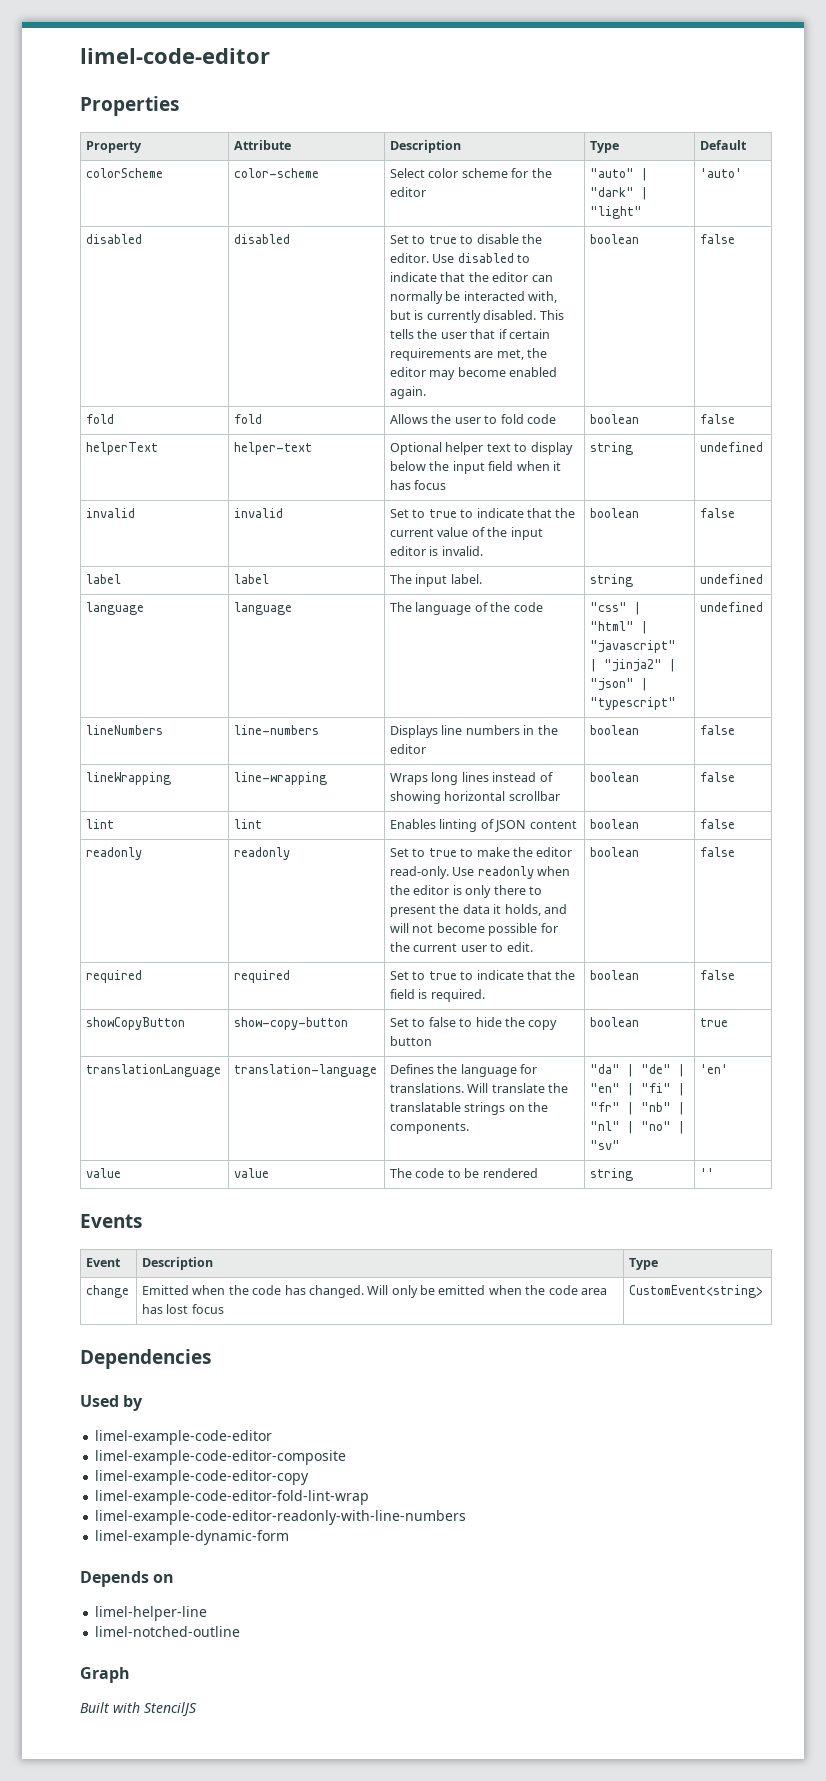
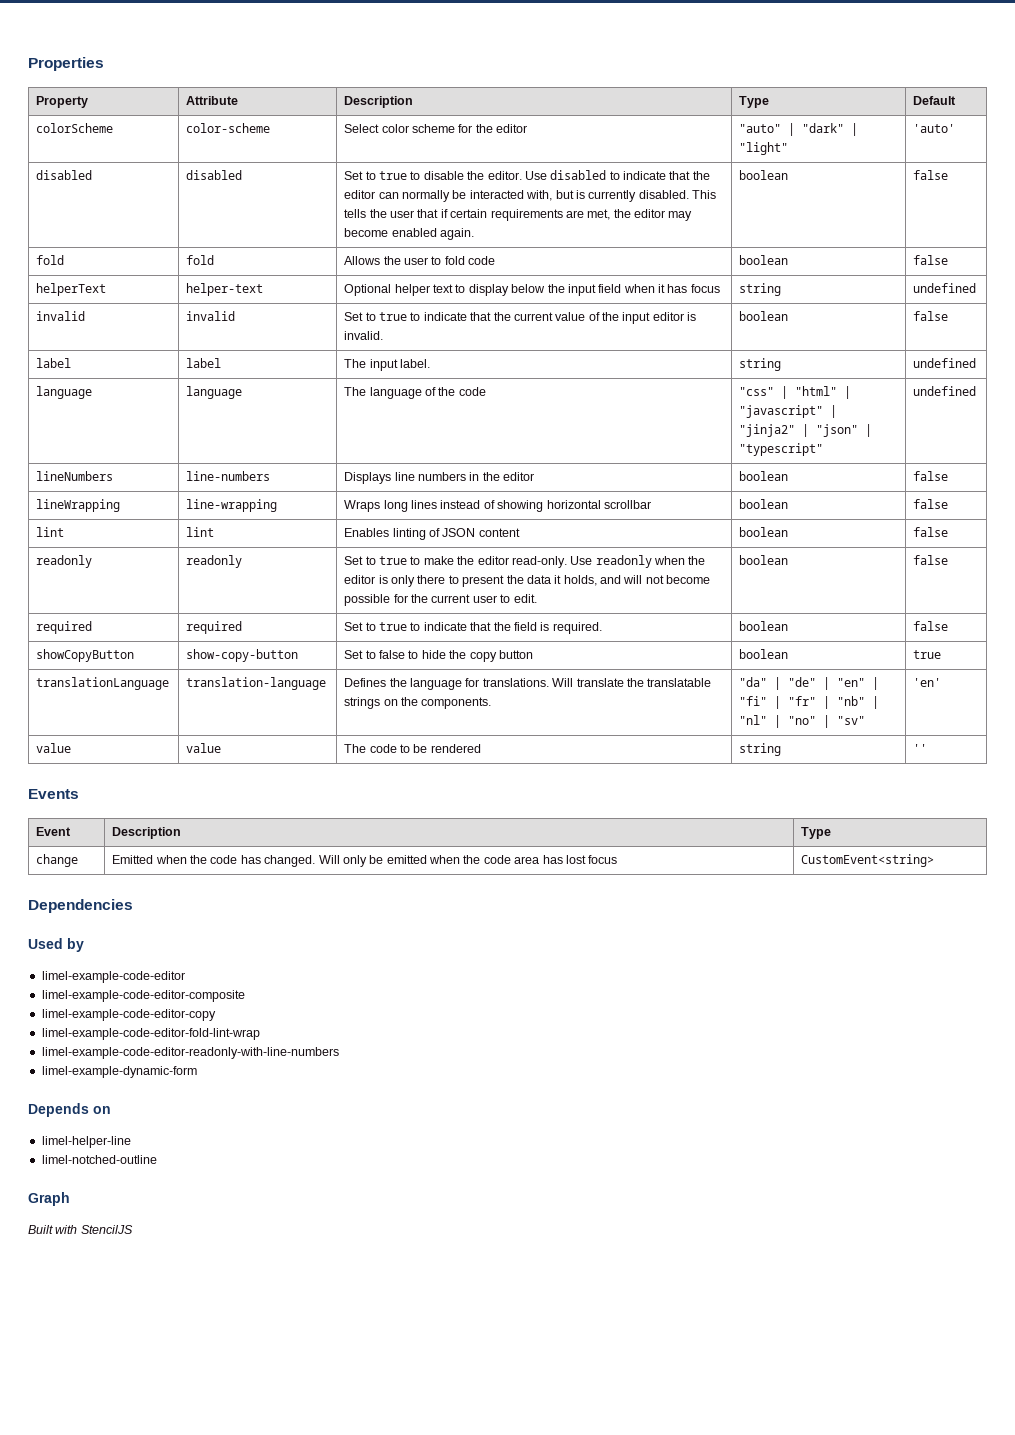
[80,48,270,64] limel-code-editor // -> (28, 64) none

